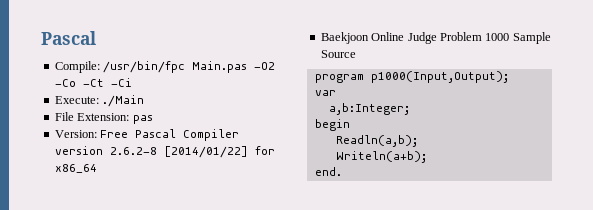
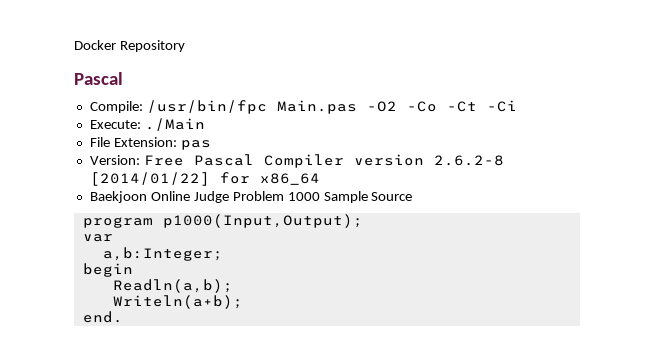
(41, 38) none -> [74,40,185,52] Docker Repository //

